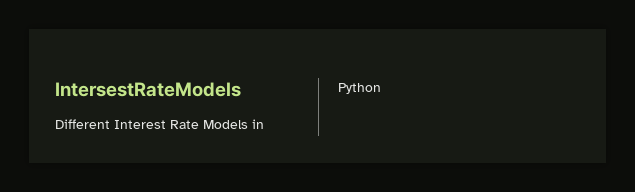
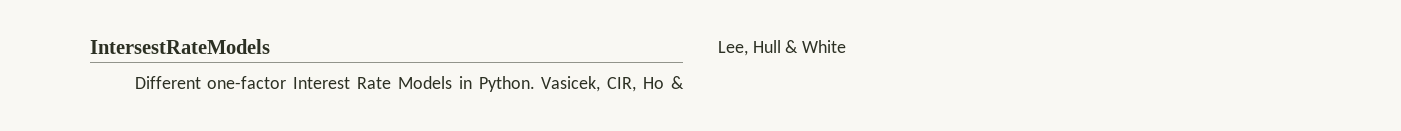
(110, 124) none -> [207,76,287,89] one-factor
[338,83,381,94] Python -> [478,76,684,92] [718,40,847,56] Python. Vasicek, CIR, Ho & Lee, Hull & White

